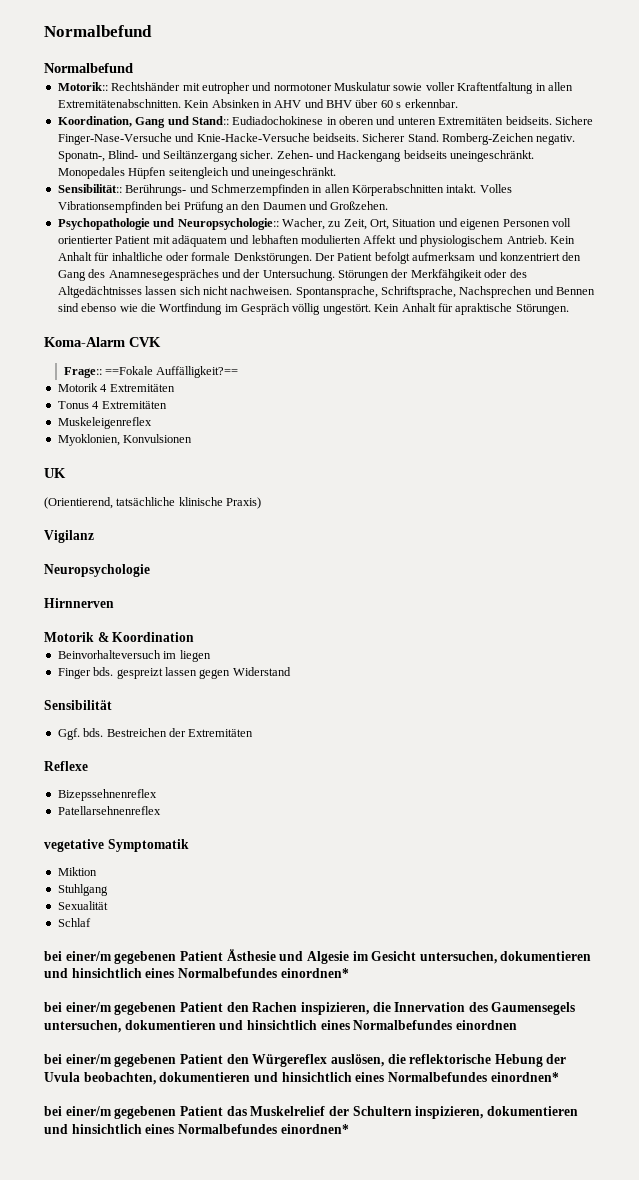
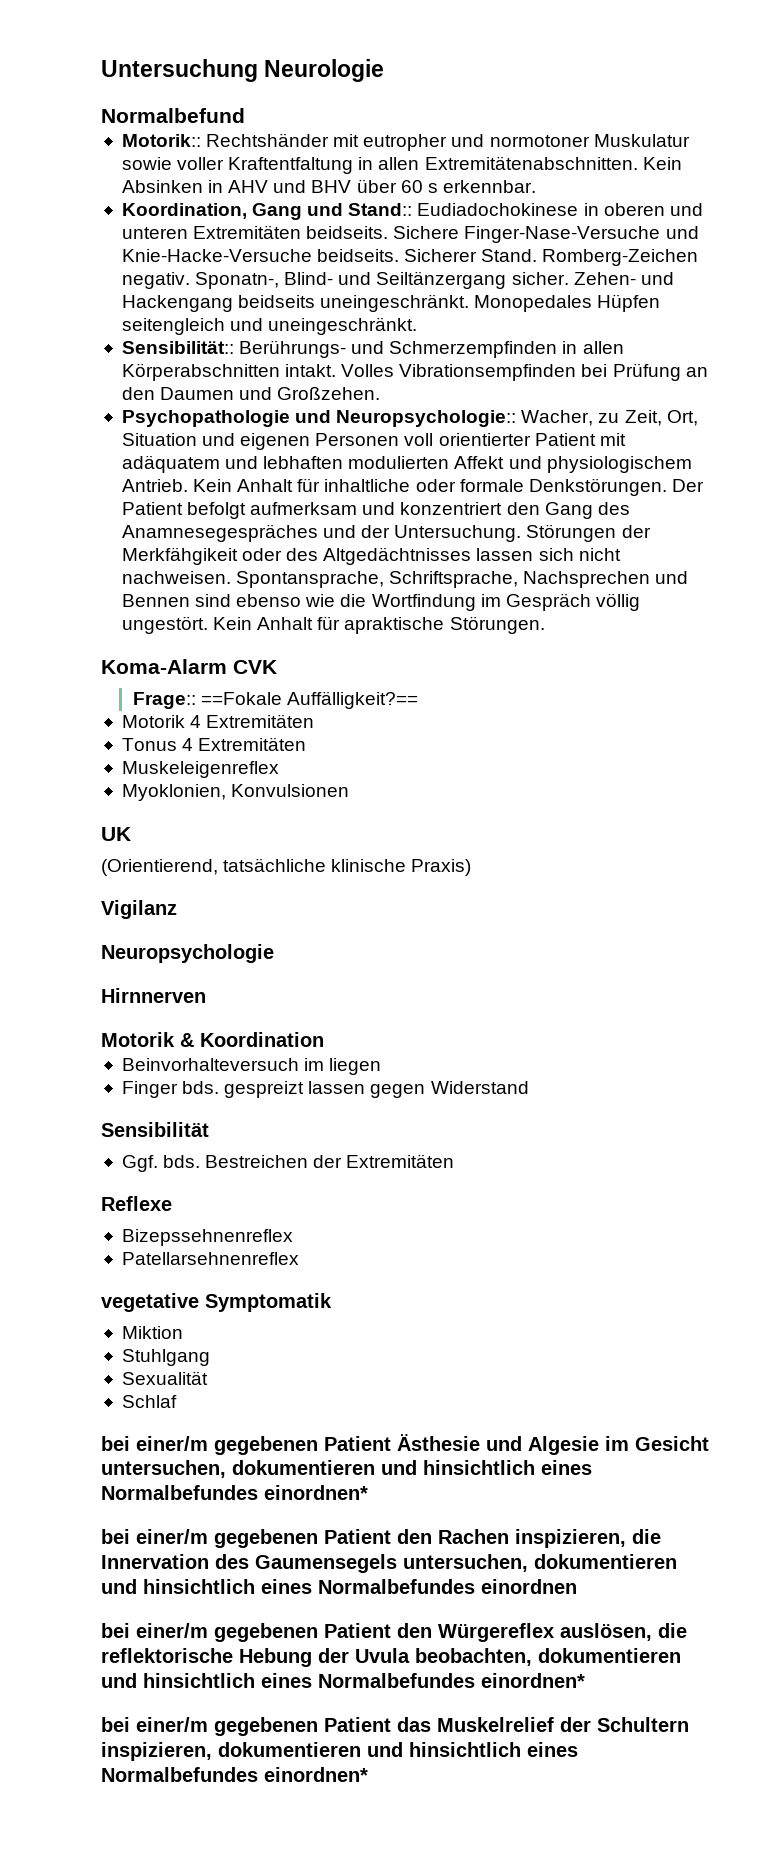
[44,25,152,37] Normalbefund -> [101,59,385,82] Untersuchung Neurologie

